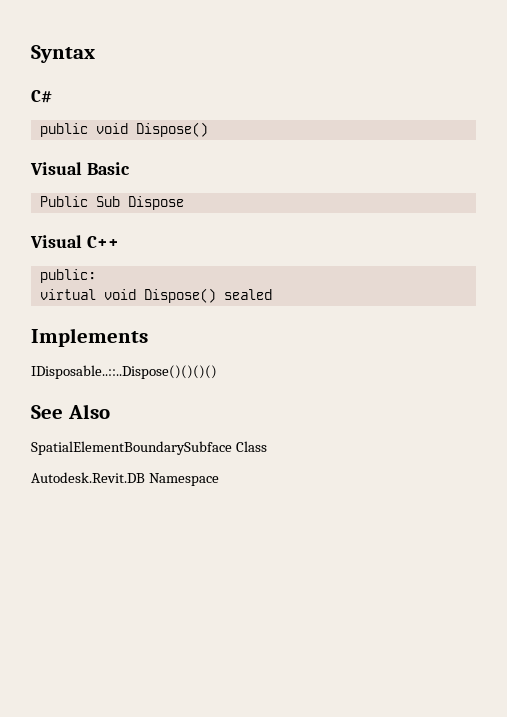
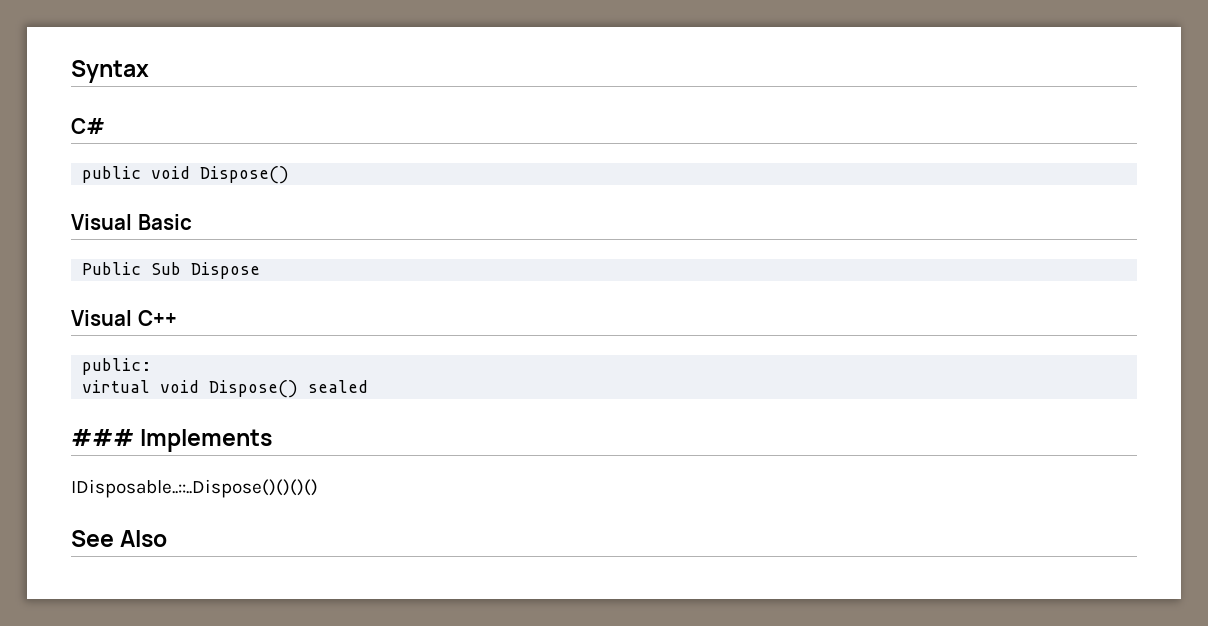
(272, 294) none -> [71,429,134,446] ###
[31,441,267,455] [31,472,219,486] // SpatialElementBoundarySubface Class // Autodesk.Revit.DB Namespace -> (168, 538) none

